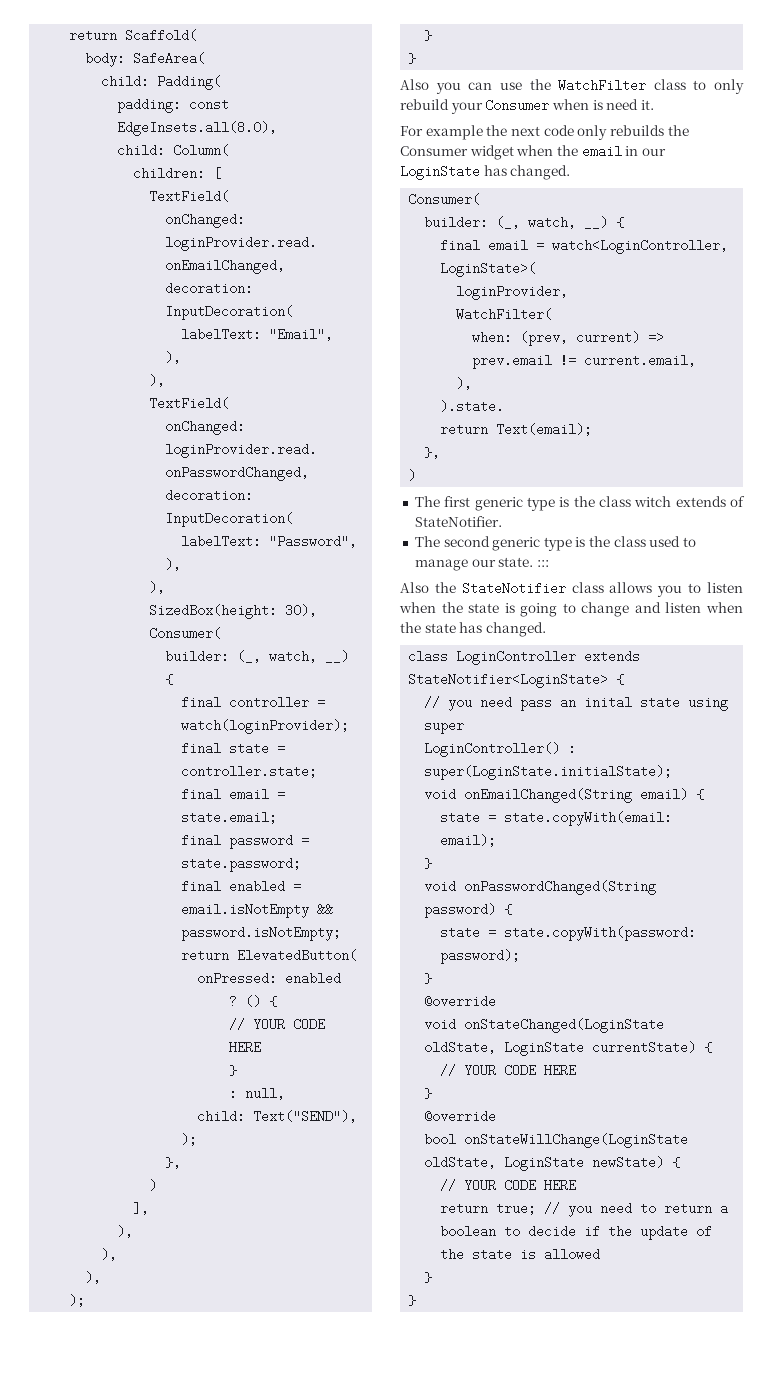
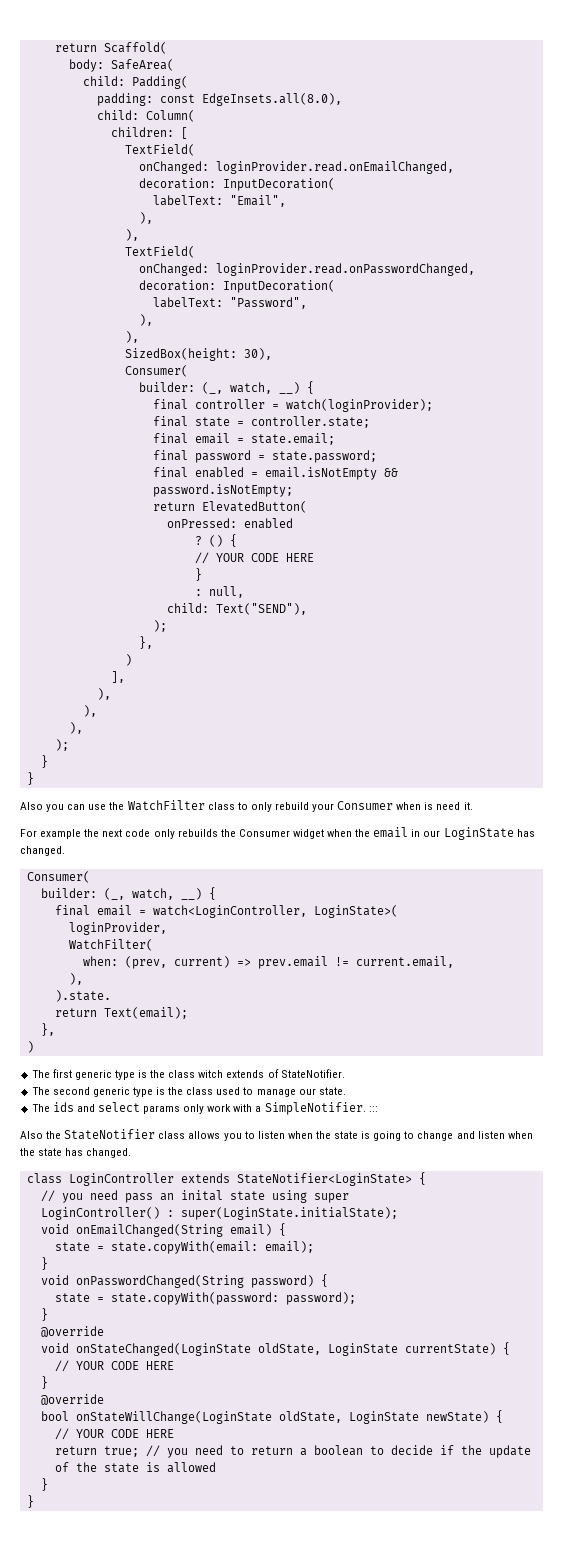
(534, 562) none -> [31,1102,366,1115] // The ids and select params only work with a SimpleNotifier.

